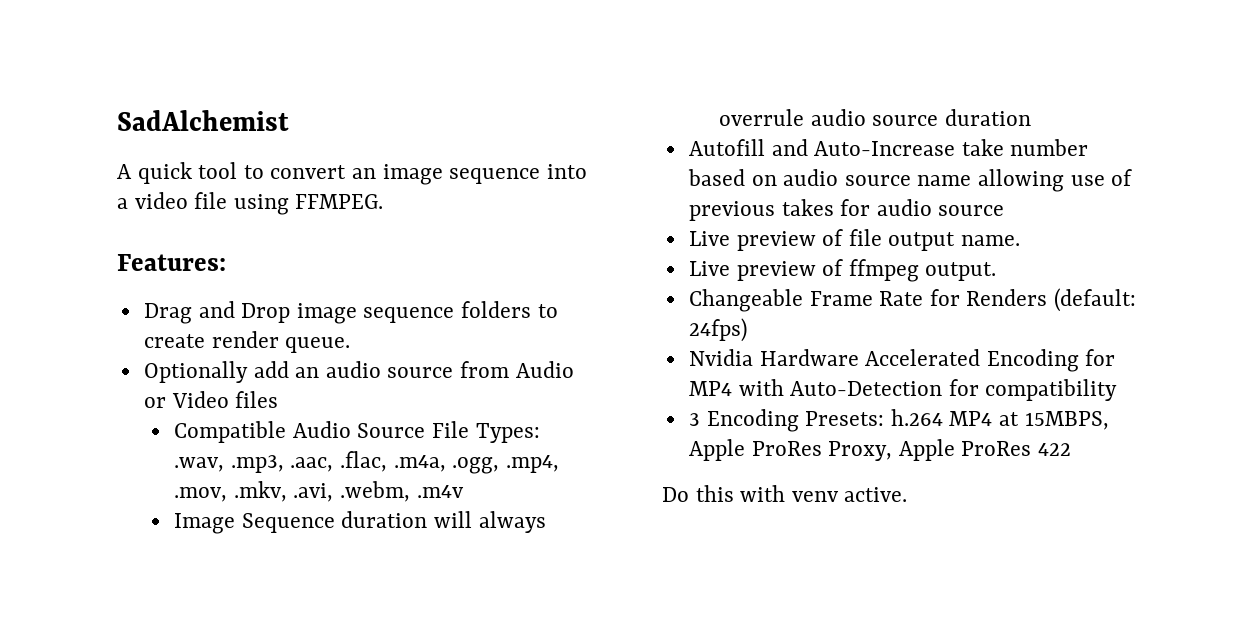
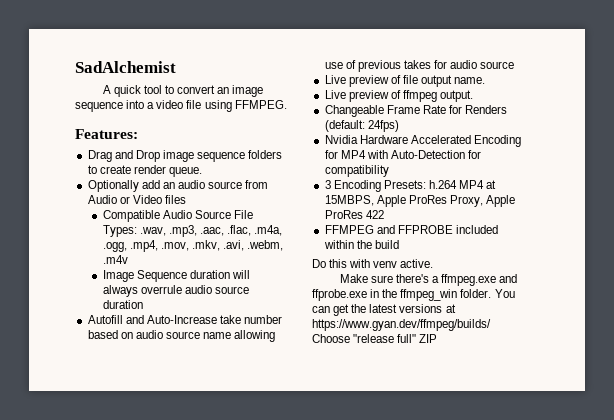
(1072, 449) none -> [324,225,498,234] [323,240,399,249] // FFMPEG and FFPROBE included within the build
(908, 494) none -> [339,274,518,286] [312,289,515,301] [312,304,456,316] [312,319,491,331] [312,334,438,343] // Make sure there's a ffmpeg.exe and ffprobe.exe in the ffmpeg_win folder. You can get the latest versions at https://www.gyan.dev/ffmpeg/builds/ Choose "release full" ZIP

